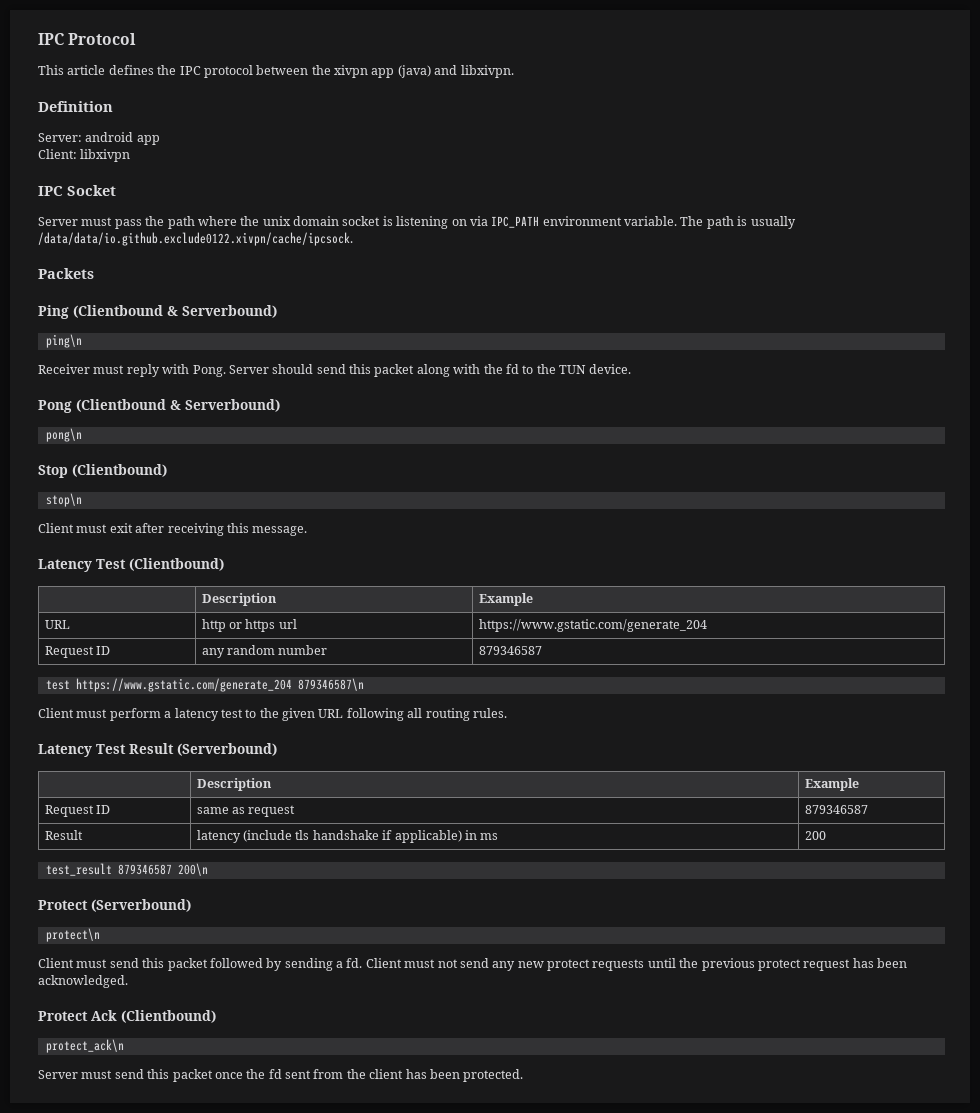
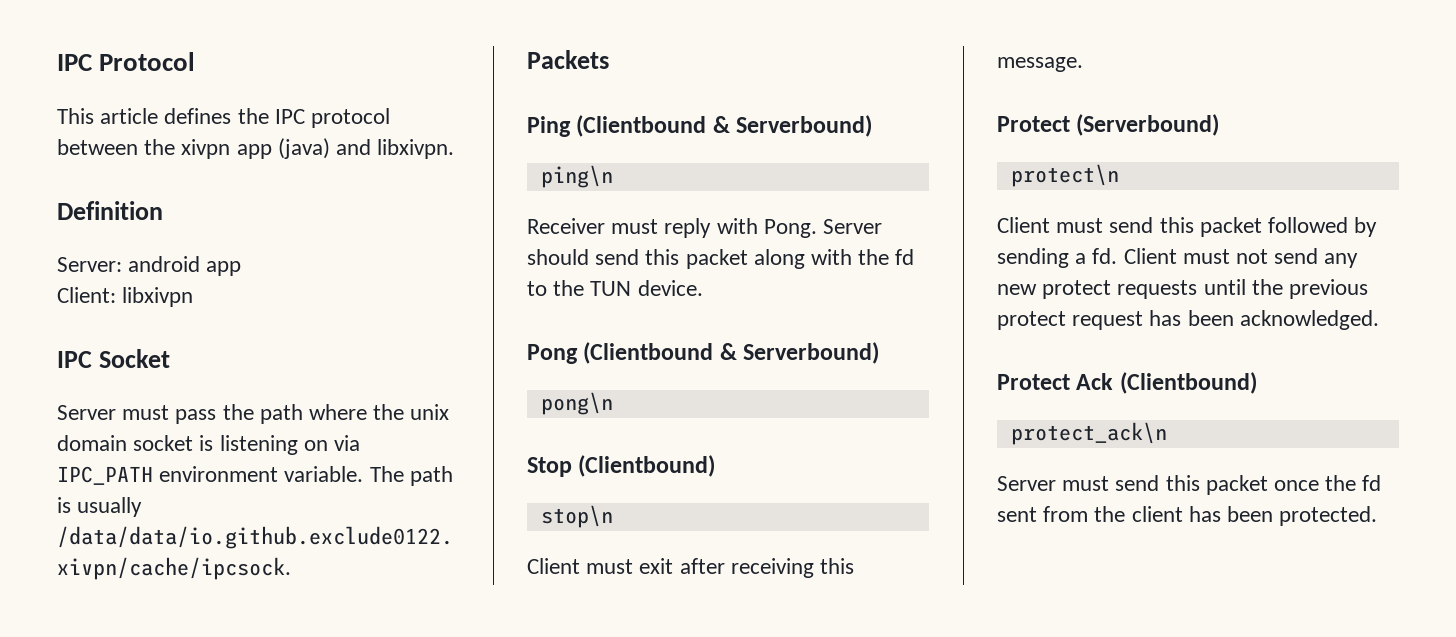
[38,558,224,572] [201,593,277,606] [478,593,533,606] [44,620,70,629] [201,619,297,632] [478,619,707,632] [44,646,111,658] [201,645,328,658] [478,646,542,655] [45,678,364,692] [38,708,507,721] [38,743,277,757] [196,778,272,791] [804,778,859,791] [44,805,111,817] [196,805,296,817] [804,805,868,814] [44,830,83,840] [196,830,499,843] [804,831,826,840] [45,863,208,876] // Latency Test (Clientbound) // | Description | Example // URL | http or https url | https://www.gstatic.com/generate_204 // Request ID | any random number | 879346587 // test https://www.gstatic.com/generate_204 879346587\n // Client must perform a latency test to the given URL following all routing rules. // Latency Test Result (Serverbound) // | Description | Example // Request ID | same as request | 879346587 // Result | latency (include tls handshake if applicable) in ms | 200 // test_result 879346587 200\n -> (1083, 64) none

